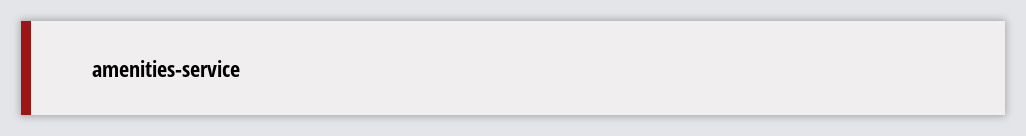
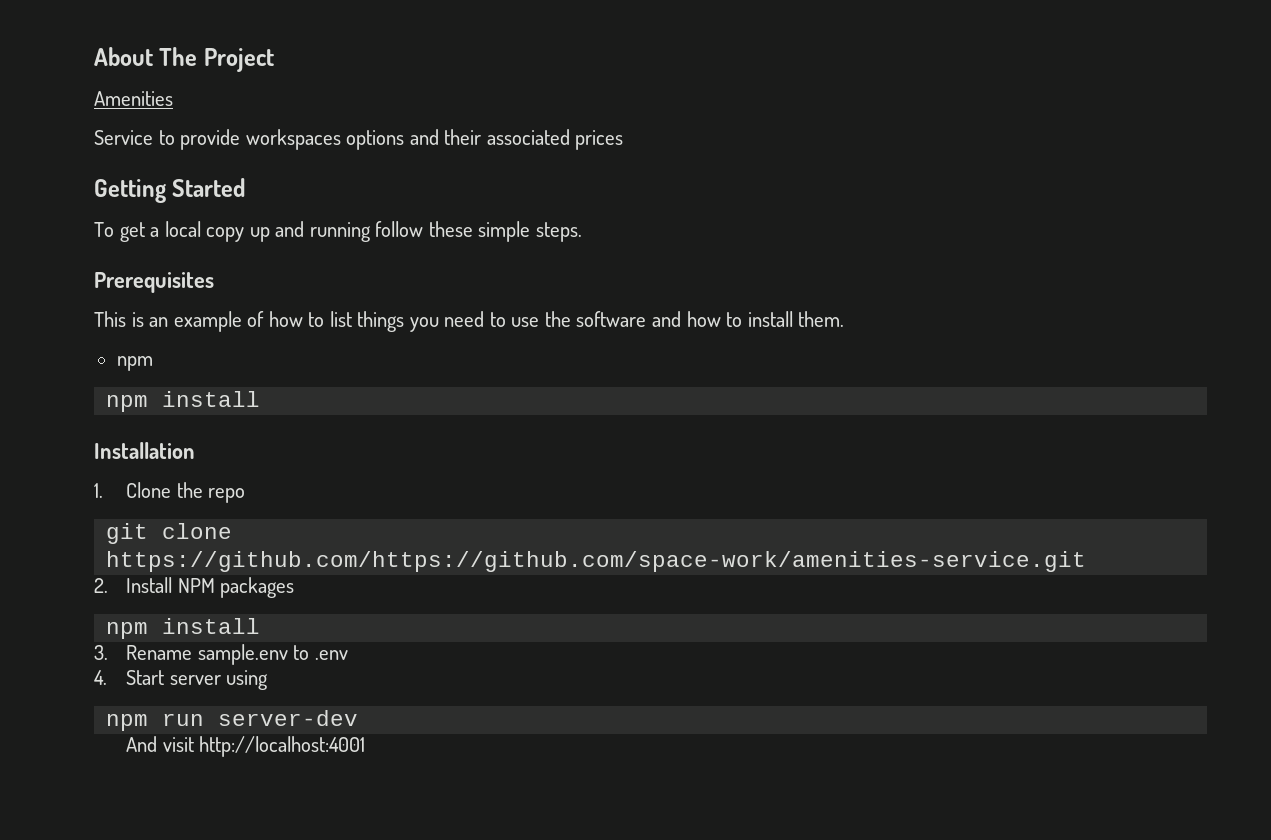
[92,60,240,77] amenities-service -> [94,47,274,72] [94,91,173,106] [94,129,624,150] [94,178,246,203] [94,221,582,242] [94,272,214,293] [94,311,845,332] [116,356,153,371] [106,391,261,412] [94,442,195,459] [94,482,246,503] [106,523,233,544] [106,551,1087,572] [94,577,295,598] [106,618,261,639] [94,644,348,665] [94,670,269,690] [106,710,359,731] [126,736,366,757] About The Project // Amenities // Service to provide workspaces options and their associated prices // Getting Started // To get a local copy up and running follow these simple steps. // Prerequisites // This is an example of how to list things you need to use the software and how to install them. // npm // npm install // Installation // 1. Clone the repo // git clone https://github.com/https://github.com/space-work/amenities-service.git // 2. Install NPM packages // npm install // 3. Rename sample.env to .env // 4. Start server using // npm run server-dev // And visit http://localhost:4001

